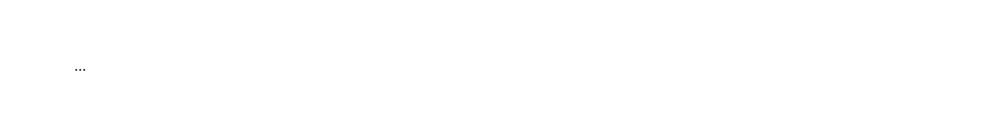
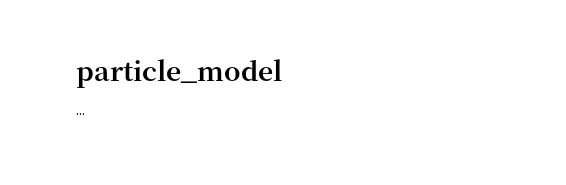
(74, 69) none -> [76,59,282,88] particle_model //

